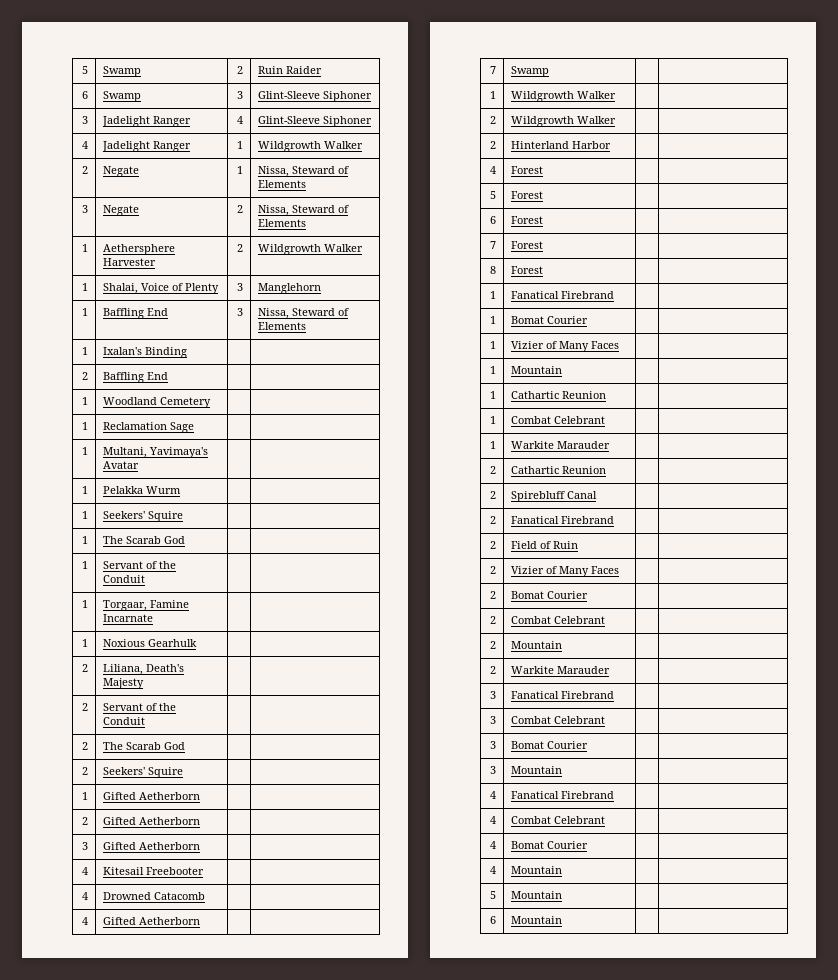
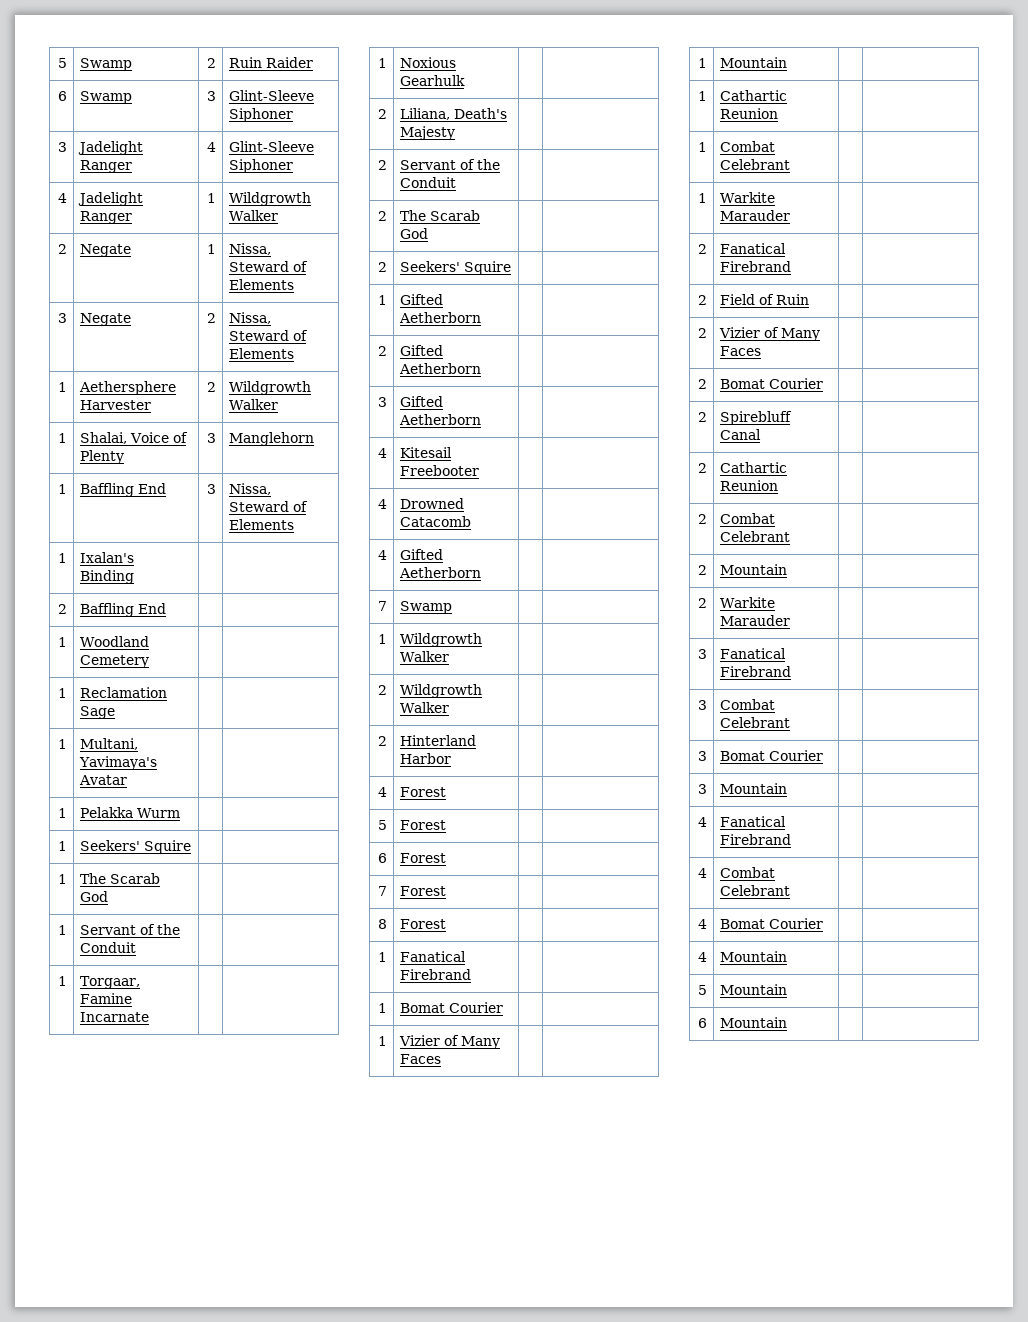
[489,466,496,474] [511,466,607,474] [489,491,496,499] [511,491,598,502] // 2 | Cathartic Reunion | | // 2 | Spirebluff Canal | | -> (791, 215) none
(589, 595) none -> [697,412,707,422] [720,411,793,425] [720,429,762,440] [697,463,707,473] [720,462,788,473] [720,480,779,491] // 2 | Spirebluff Canal | | // 2 | Cathartic Reunion | |

